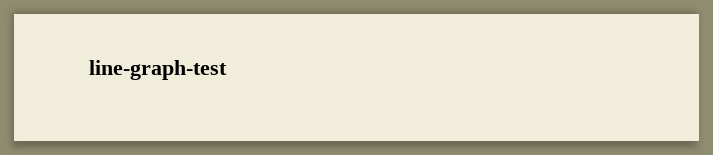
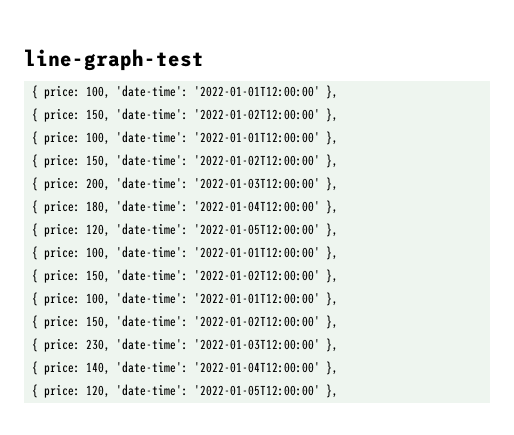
(227, 70) none -> [31,85,338,99] [31,108,338,122] [31,131,338,145] [31,154,338,168] [31,177,338,191] [31,200,338,214] [31,223,338,237] [31,246,338,260] [31,269,338,283] [31,292,338,306] [31,315,338,329] [31,338,338,352] [31,361,338,375] [31,384,338,398] // { price: 100, 'date-time': '2022-01-01T12:00:00' }, // { price: 150, 'date-time': '2022-01-02T12:00:00' }, // { price: 100, 'date-time': '2022-01-01T12:00:00' }, // { price: 150, 'date-time': '2022-01-02T12:00:00' }, // { price: 200, 'date-time': '2022-01-03T12:00:00' }, // { price: 180, 'date-time': '2022-01-04T12:00:00' }, // { price: 120, 'date-time': '2022-01-05T12:00:00' }, // { price: 100, 'date-time': '2022-01-01T12:00:00' }, // { price: 150, 'date-time': '2022-01-02T12:00:00' }, // { price: 100, 'date-time': '2022-01-01T12:00:00' }, // { price: 150, 'date-time': '2022-01-02T12:00:00' }, // { price: 230, 'date-time': '2022-01-03T12:00:00' }, // { price: 140, 'date-time': '2022-01-04T12:00:00' }, // { price: 120, 'date-time': '2022-01-05T12:00:00' },

